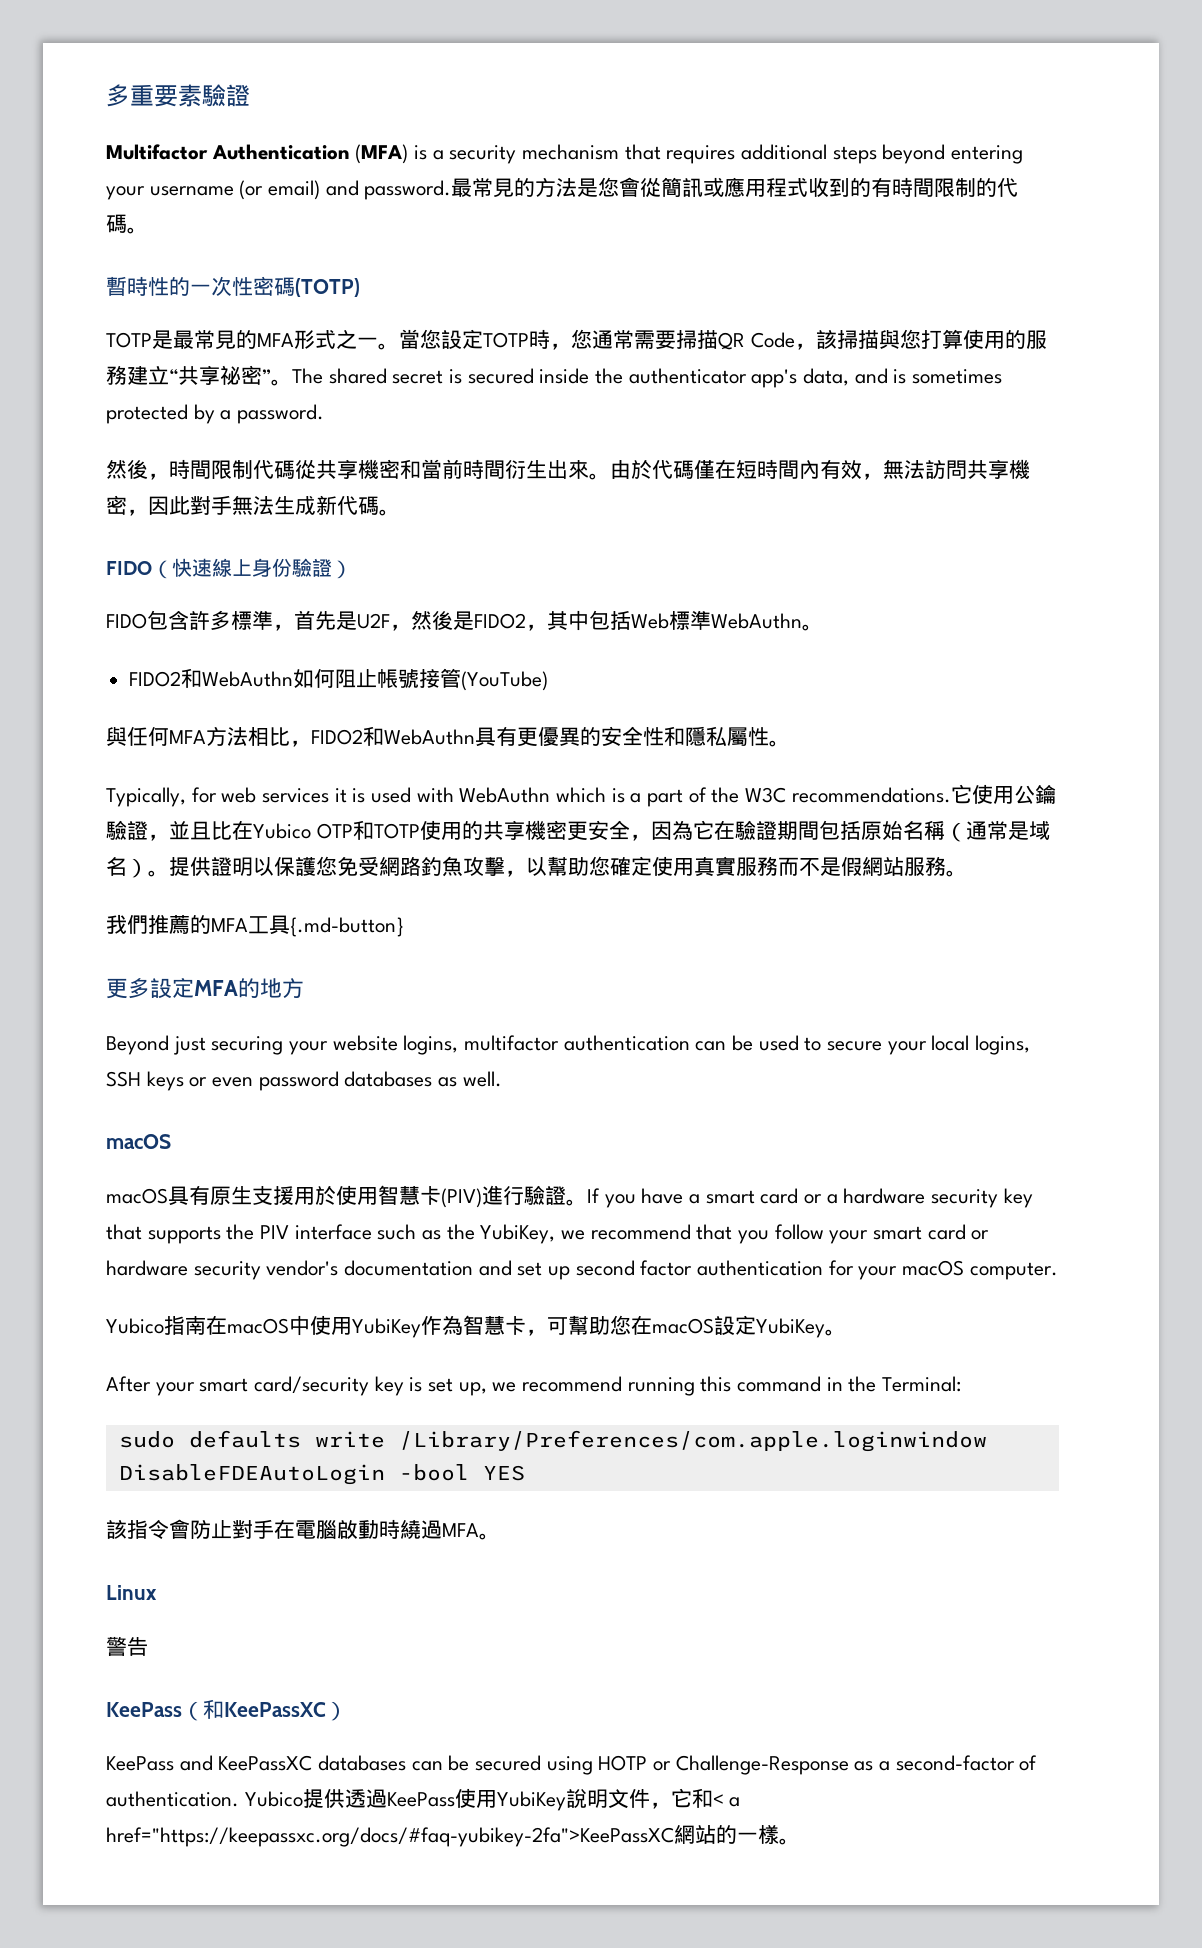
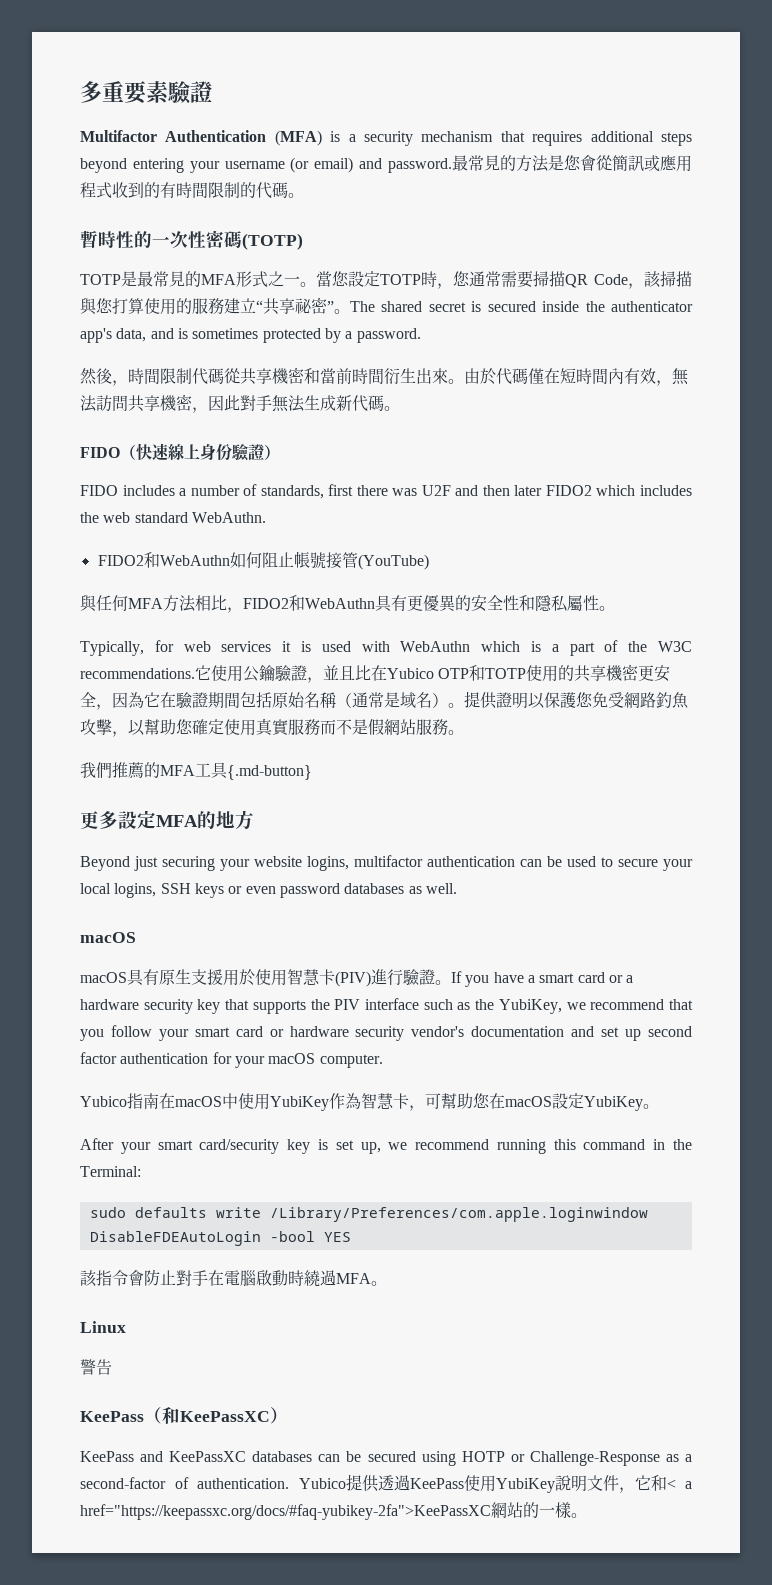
[147,610,823,631] 包含許多標準，首先是U2F，然後是FIDO2，其中包括Web標準WebAuthn。 -> [122,484,693,499] [80,512,266,523] includes a number of standards, first there was U2F and then later FIDO2 which includes the web standard WebAuthn.

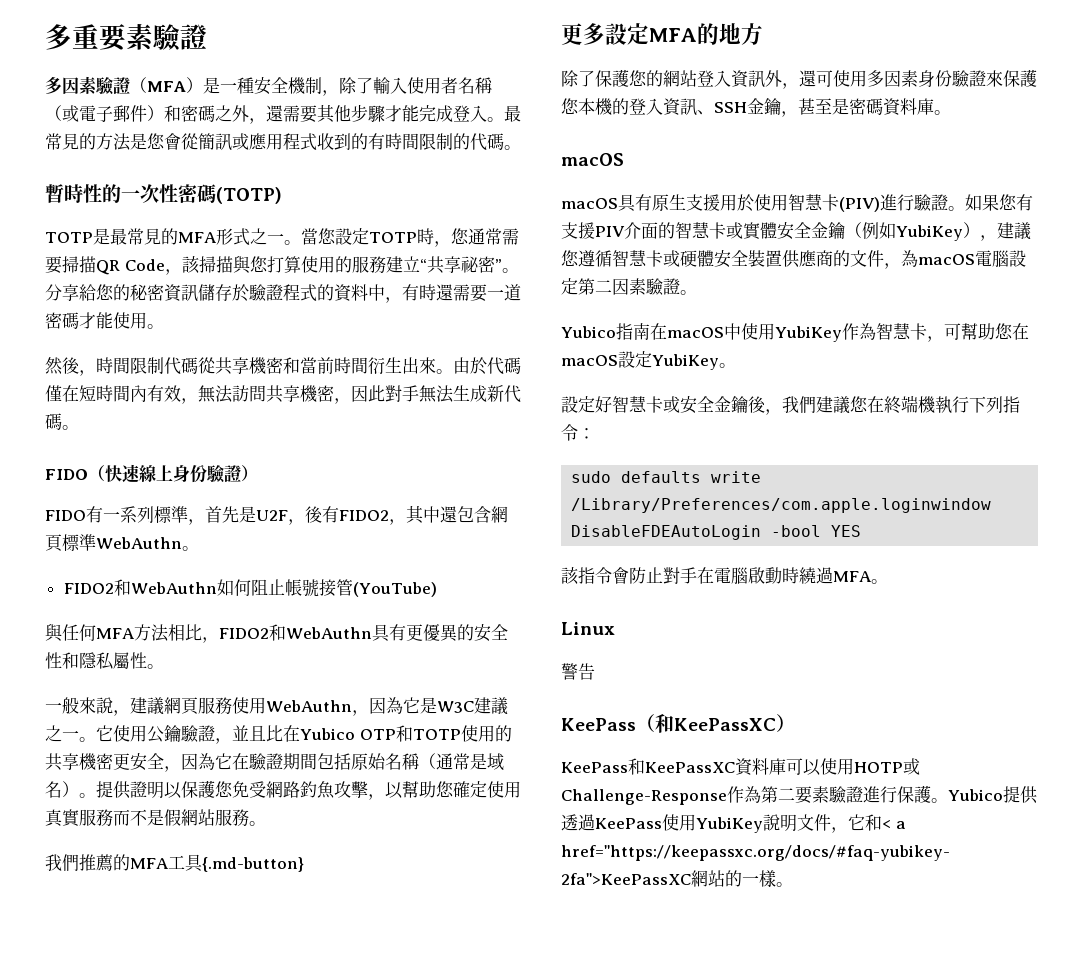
[80,130,693,146] [80,157,452,173] Multifactor Authentication (MFA) is a security mechanism that requires additional steps beyond entering your username (or email) and password. -> [45,76,493,96] [45,104,504,124] 多因素驗證（MFA）是一種安全機制，除了輸入使用者名稱（或電子郵件）和密碼之外，還需要其他步驟才能完成登入。
[350,301,694,312] [80,328,421,343] The shared secret is secured inside the authenticator app's data, and is sometimes protected by a password. -> [45,284,521,303] [45,312,164,330] 分享給您的秘密資訊儲存於驗證程式的資料中，有時還需要一道密碼才能使用。
[122,484,693,499] [80,512,266,523] includes a number of standards, first there was U2F and then later FIDO2 which includes the web standard WebAuthn. -> [86,505,508,525] [45,534,199,552] 有一系列標準，首先是U2F，後有FIDO2，其中還包含網頁標準WebAuthn。
[80,640,692,656] [80,668,195,679] Typically, for web services it is used with WebAuthn which is a part of the W3C recommendations. -> [45,697,508,716] [45,725,96,742] 一般來說，建議網頁服務使用WebAuthn，因為它是W3C建議之一。
[80,855,693,871] [80,883,457,898] Beyond just securing your website logins, multifactor authentication can be used to secure your local logins, SSH keys or even password databases as well. -> [561,69,1037,89] [561,98,951,117] 除了保護您的網站登入資訊外，還可使用多因素身份驗證來保護您本機的登入資訊、SSH金鑰，甚至是密碼資料庫。
[451,971,634,987] [80,998,694,1014] [80,1025,692,1041] [80,1052,383,1068] If you have a smart card or a hardware security key that supports the PIV interface such as the YubiKey, we recommend that you follow your smart card or hardware security vendor's documentation and set up second factor authentication for your macOS computer. -> [965,194,1033,211] [561,222,1031,241] [561,250,1026,269] [561,278,697,296] 如果您有支援PIV介面的智慧卡或實體安全金鑰（例如YubiKey），建議您遵循智慧卡或硬體安全裝置供應商的文件，為macOS電腦設定第二因素驗證。
[80,1138,692,1154] [80,1166,141,1177] After your smart card/security key is set up, we recommend running this command in the Terminal: -> [561,395,1020,415] [561,424,595,441] 設定好智慧卡或安全金鑰後，我們建議您在終端機執行下列指令：
[140,1451,692,1466] [80,1477,289,1489] and KeePassXC databases can be secured using HOTP or Challenge-Response as a second-factor of authentication. -> [628,758,920,776] [561,785,948,805] 和KeePassXC資料庫可以使用HOTP或Challenge-Response作為第二要素驗證進行保護。

